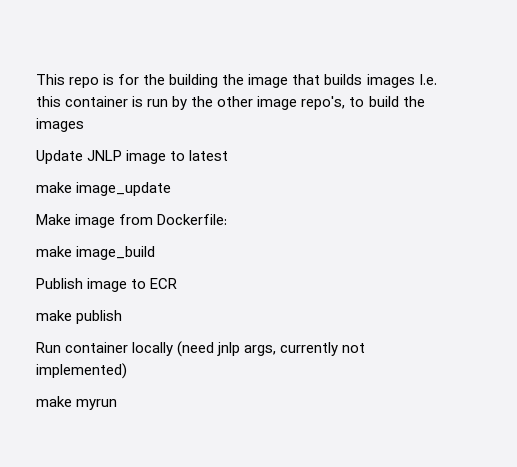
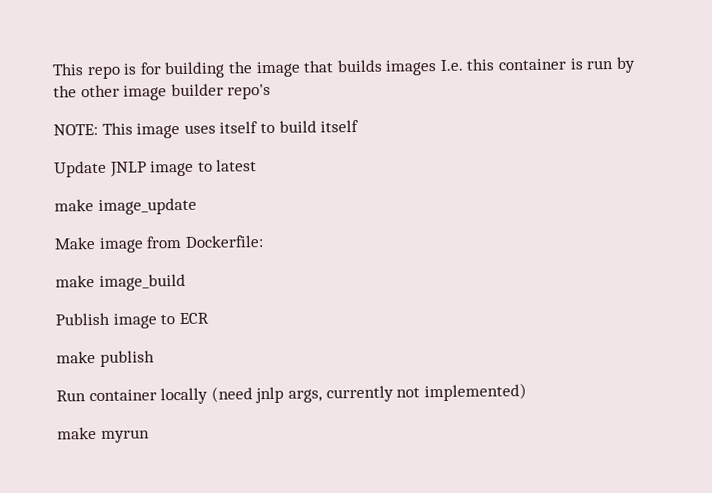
[143,74,166,85] the -> (162, 68) none
[301,96,425,110] [36,118,84,132] repo's, to build the images -> [170,83,272,100] [53,119,360,139] builder repo's // NOTE: This image uses itself to build itself

